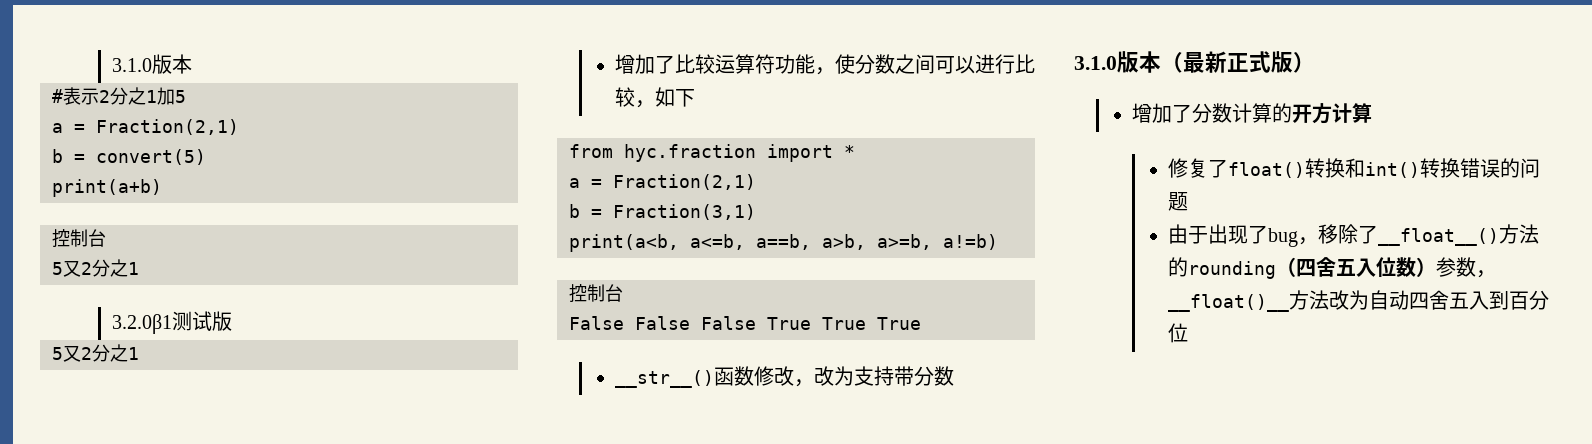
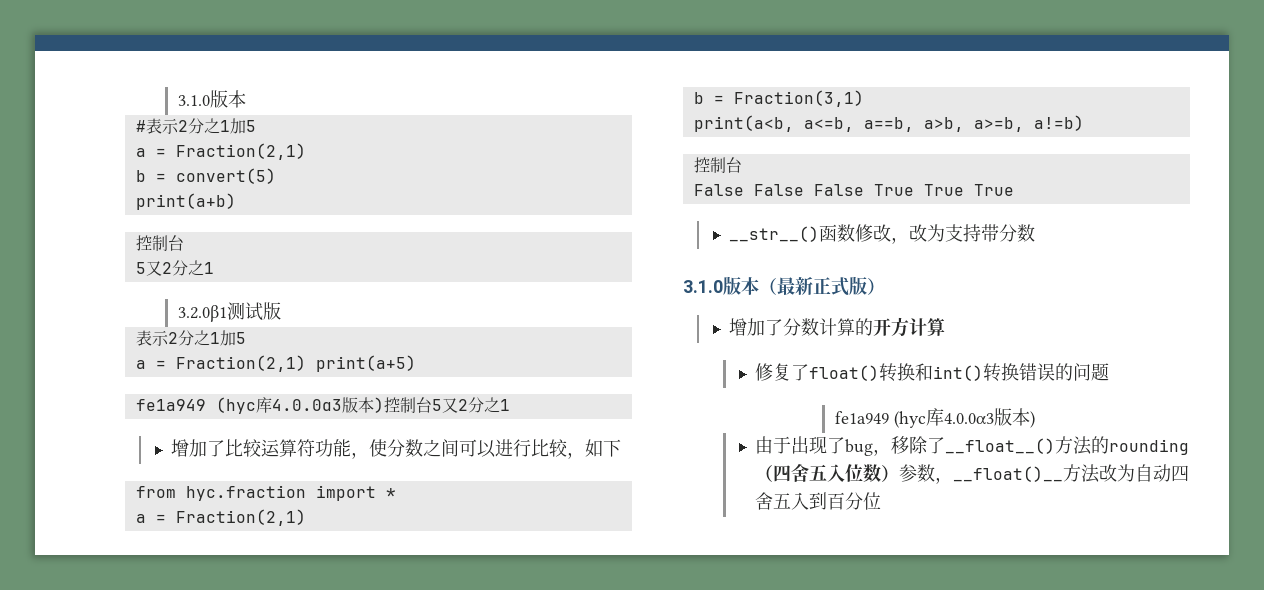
(232, 321) none -> [135,330,246,346] [135,355,416,372] [135,397,432,414] 表示2分之1加5 // a = Fraction(2,1) print(a+5) // fe1a949 (hyc库4.0.0α3版本)控制台
(1188, 201) none -> [835,408,1036,428] // fe1a949 (hyc库4.0.0α3版本)

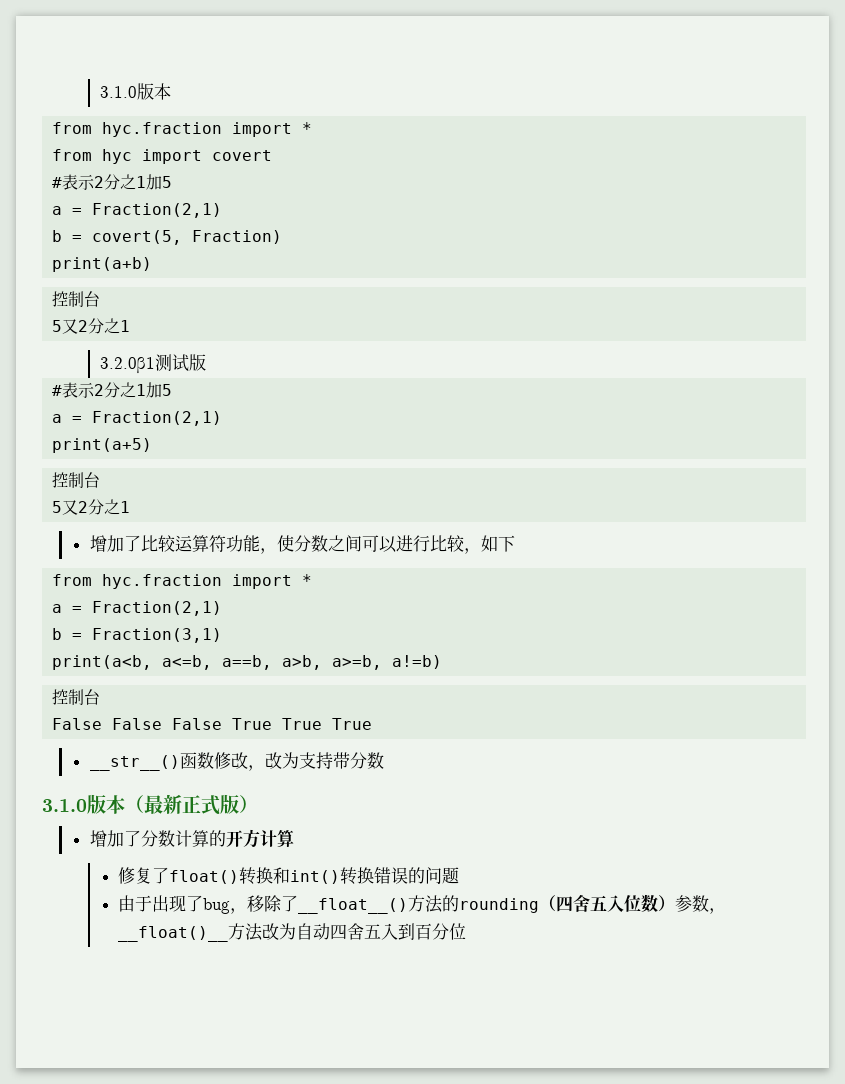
[177,90,246,108] 3.1.0版本 -> [99,83,171,100] [52,122,313,137] [52,149,273,164] 3.1.0版本 // from hyc.fraction import * // from hyc import covert
[175,168,276,184] convert(5) -> [92,230,283,245] covert(5, Fraction)
[135,330,246,346] [135,355,306,372] 表示2分之1加5 // a = Fraction(2,1) -> [52,382,173,398] [52,411,223,426] #表示2分之1加5 // a = Fraction(2,1) //
[135,397,432,414] fe1a949 (hyc库4.0.0α3版本)控制台 -> [52,472,101,488] 控制台 //
[835,408,1036,428] // fe1a949 (hyc库4.0.0α3版本) -> (460, 875) none

